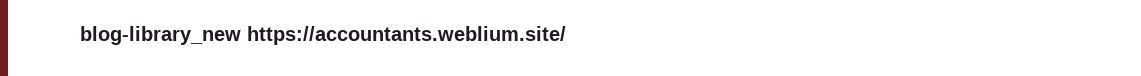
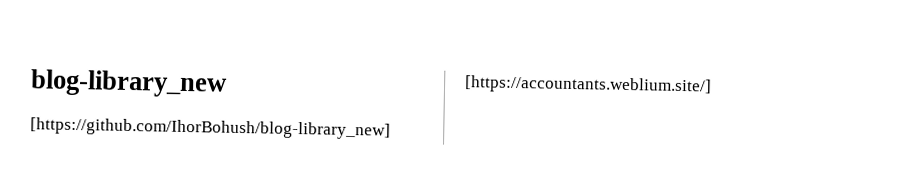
[247,26,566,45] https://accountants.weblium.site/ -> [30,117,391,140] [464,75,712,96] // [https://github.com/IhorBohush/blog-library_new] [https://accountants.weblium.site/]

